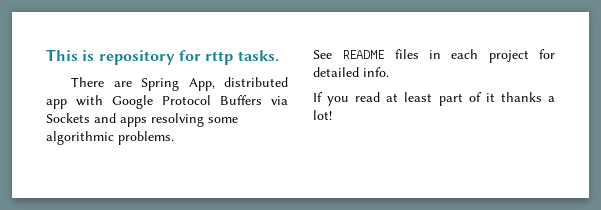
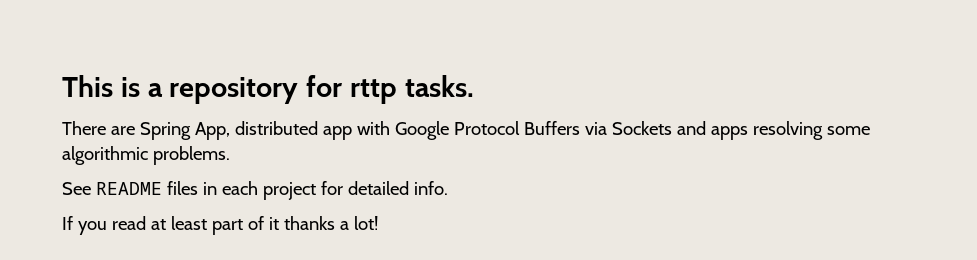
(95, 55) none -> [147,83,163,97] a

